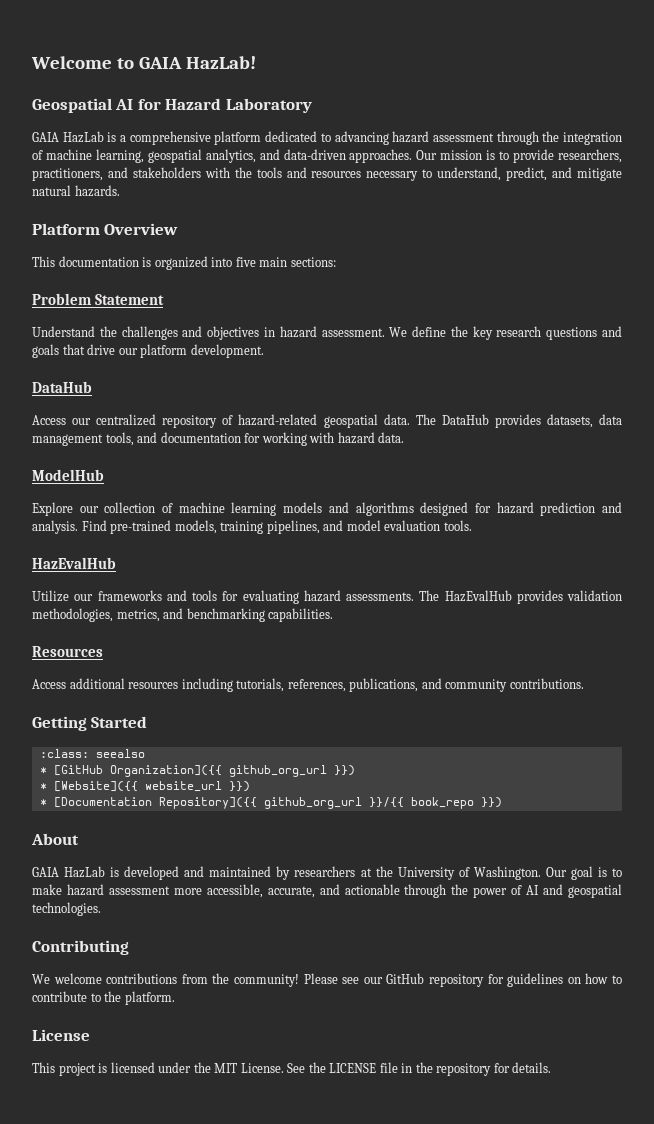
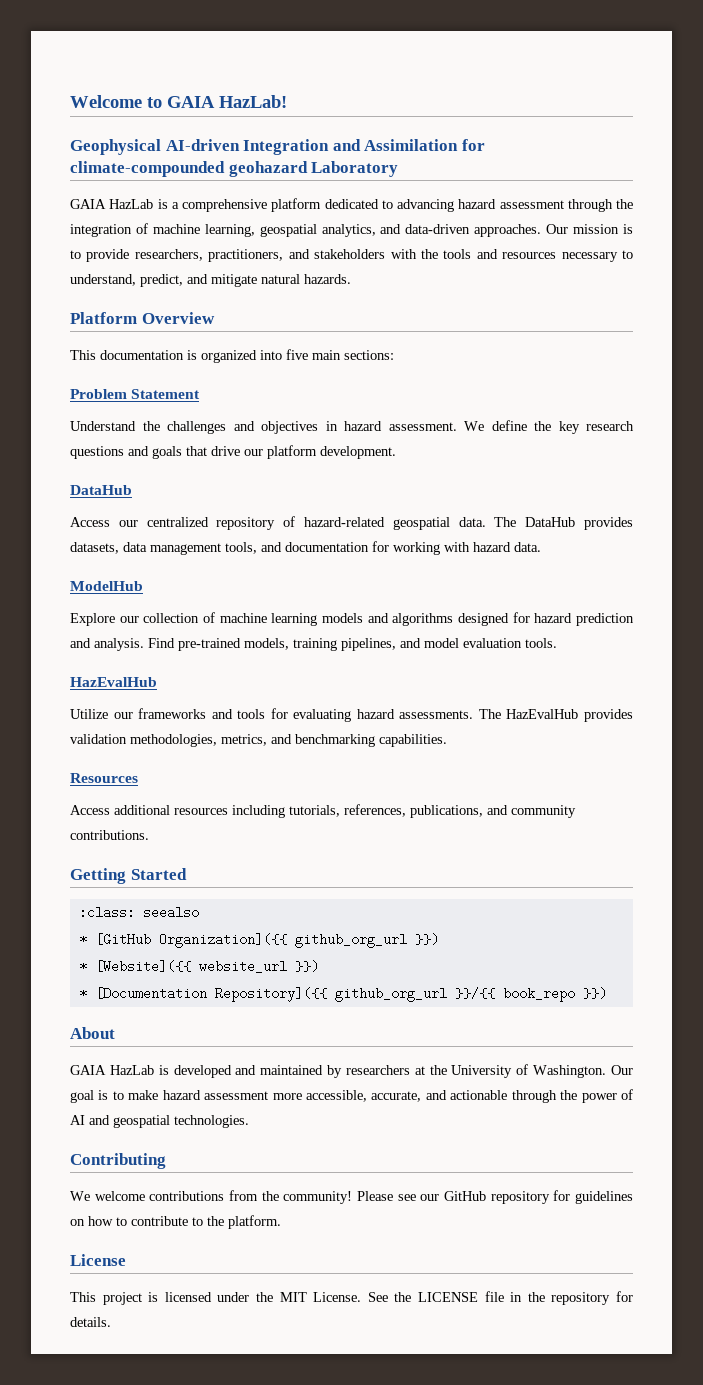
[32,98,222,113] Geospatial AI for Hazard -> [70,139,485,155] [70,161,308,177] Geophysical AI-driven Integration and Assimilation for climate-compounded geohazard

